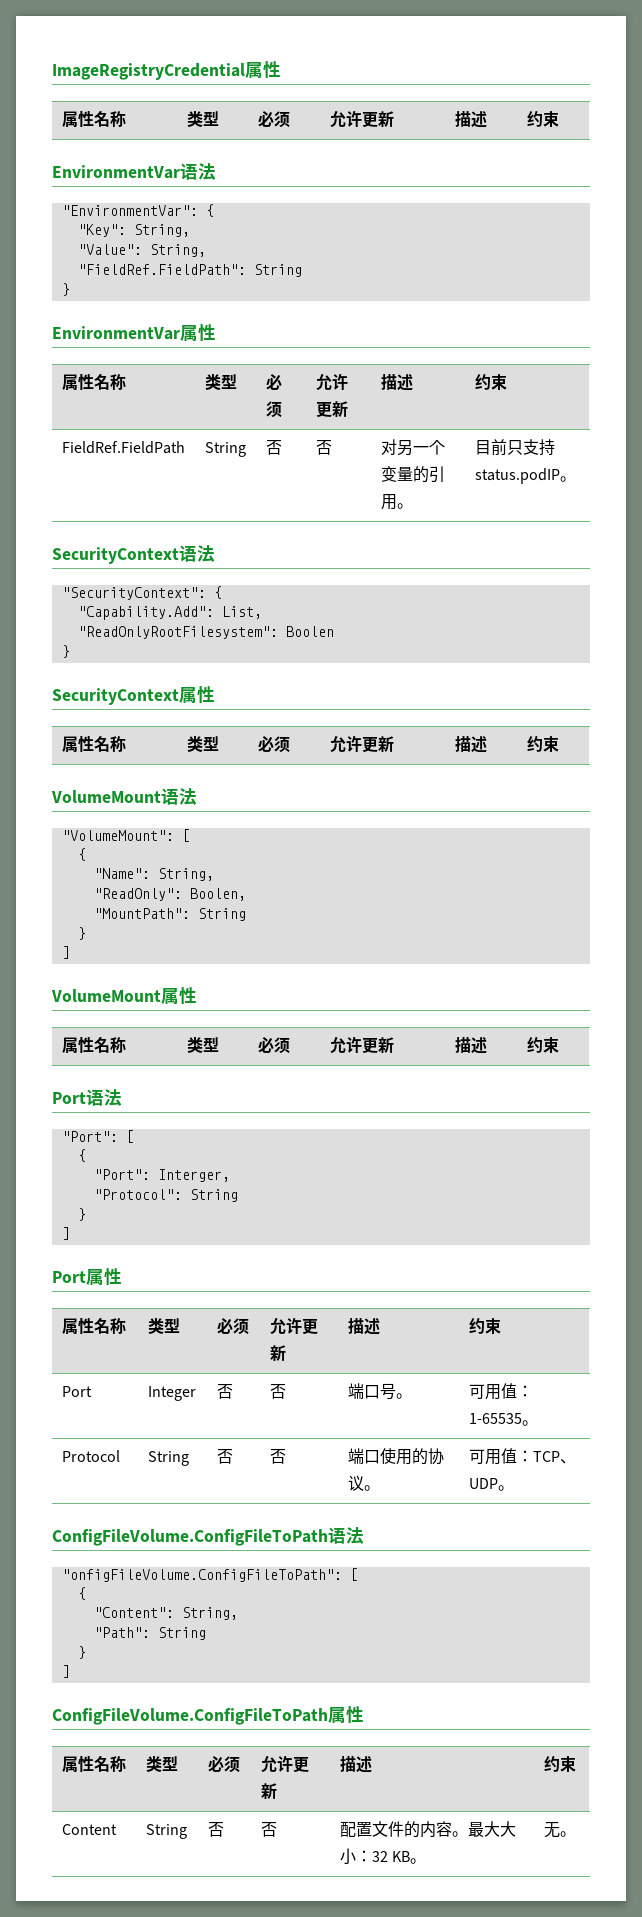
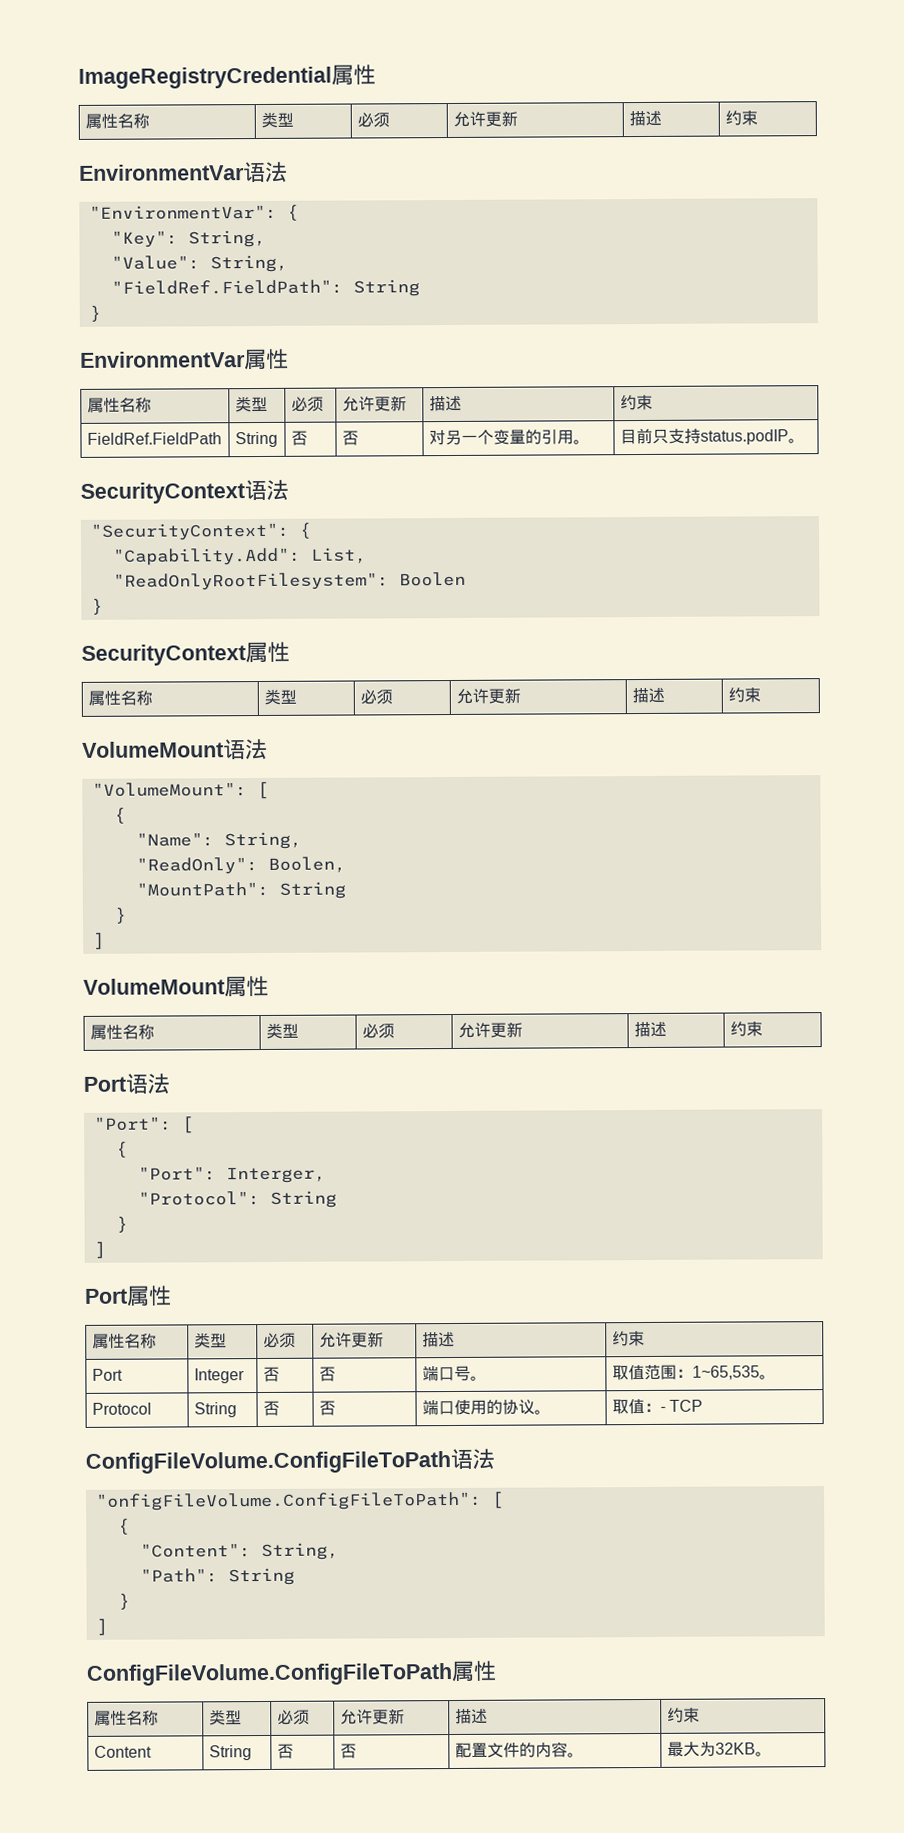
[468,1383,533,1400] [468,1413,522,1424] 可用值：1-65535 -> [611,1364,760,1381] 取值范围：1~65,535
[468,1448,533,1465] 可用值： -> [611,1398,666,1415] 取值：-
[559,1459,576,1464] [468,1478,514,1491] 、UDP。 -> (704, 1405) none
[467,1821,516,1837] [339,1848,426,1865] [543,1822,576,1838] 最大大小：32 KB。 | 无。 -> [666,1741,772,1757] | 最大为32KB。

